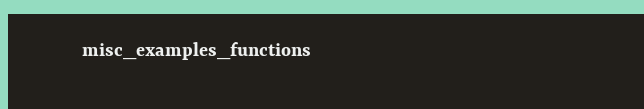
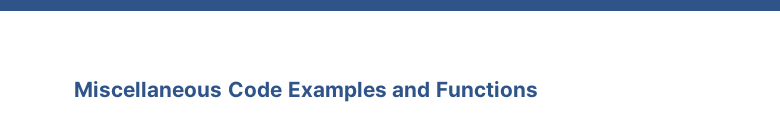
[82,42,311,60] misc_examples_functions -> [74,80,539,102] Miscellaneous Code Examples and Functions

